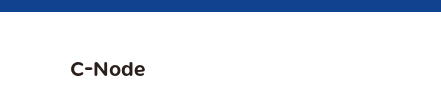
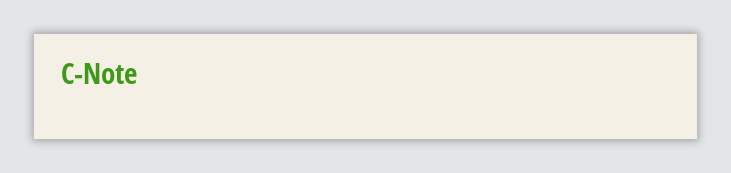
[70,61,145,77] C-Node -> [61,63,137,84] C-Note

